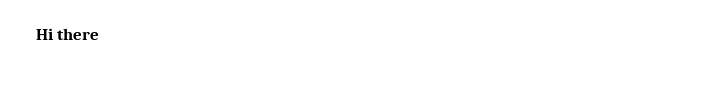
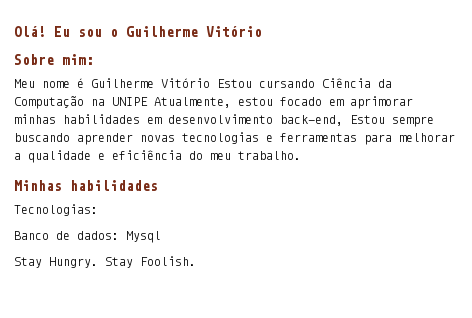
[36,28,100,40] Hi there -> [14,26,262,37] [14,54,94,65] [14,78,392,88] [14,96,413,109] [14,114,434,127] [14,132,455,145] [14,150,301,163] [14,180,158,191] [14,204,98,216] [14,231,161,243] [14,256,196,268] Olá! Eu sou o Guilherme Vitório // Sobre mim: // Meu nome é Guilherme Vitório Estou cursando Ciência da Computação na UNIPE Atualmente, estou focado em aprimorar minhas habilidades em desenvolvimento back-end, Estou sempre buscando aprender novas tecnologias e ferramentas para melhorar a qualidade e eficiência do meu trabalho. // Minhas habilidades // Tecnologias: // Banco de dados: Mysql // Stay Hungry. Stay Foolish.

